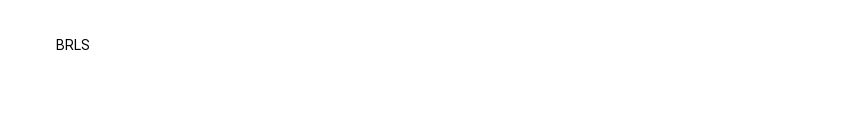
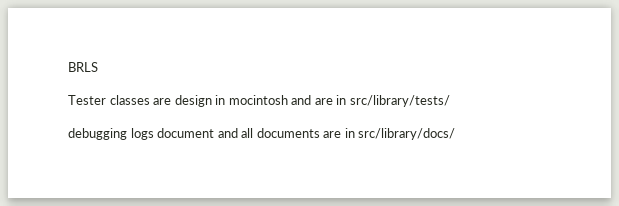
(90, 44) none -> [68,95,450,107] [68,128,456,140] // Tester classes are design in mocintosh and are in src/library/tests/ // debugging logs document and all documents are in src/library/docs/

